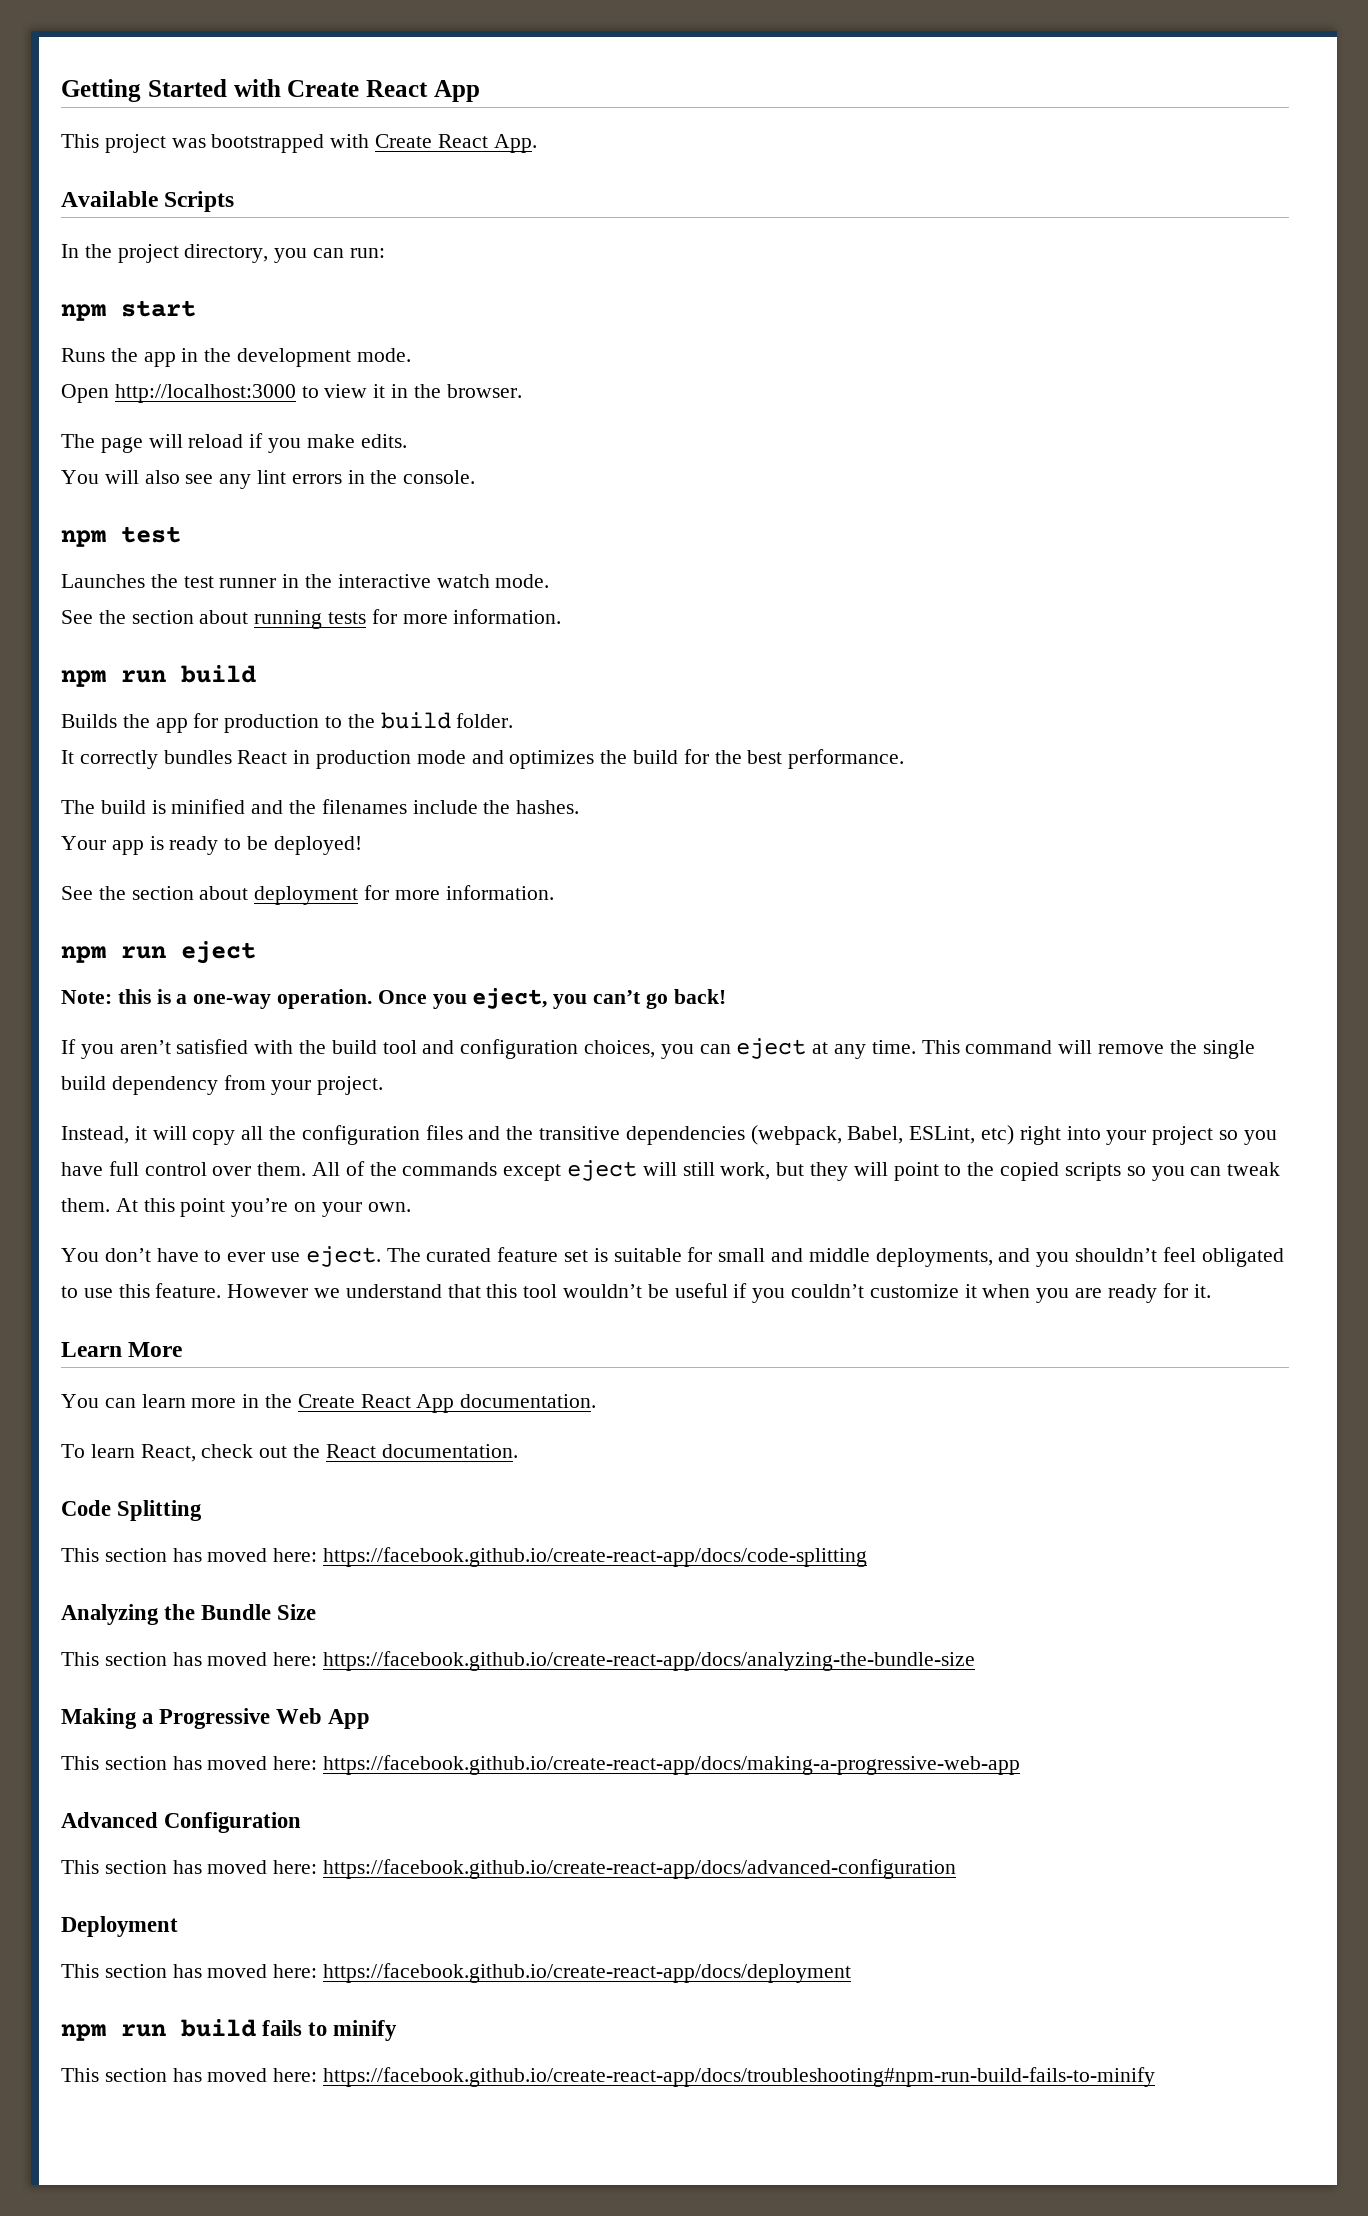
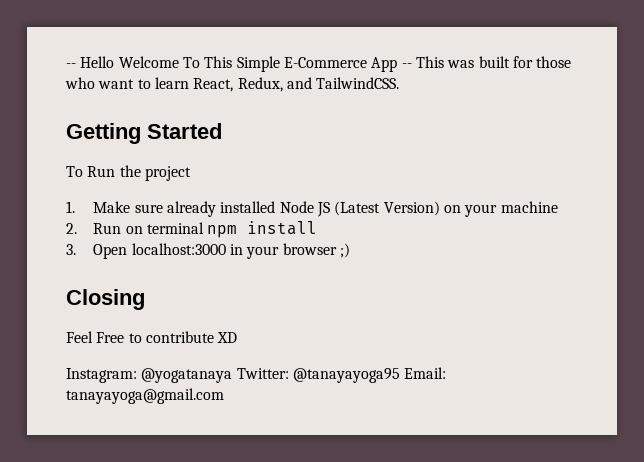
[61,79,480,102] [61,134,537,153] [61,191,235,212] [61,244,385,263] [61,300,196,321] [61,348,411,367] [61,384,522,403] [61,433,407,453] [61,470,476,489] [61,526,181,547] [61,574,550,588] [61,609,562,629] [61,665,256,687] [61,712,514,733] [61,749,905,769] [61,799,580,814] [61,836,362,855] [61,885,554,905] [61,941,256,964] [61,988,726,1009] [61,1038,1255,1059] [61,1075,384,1095] [61,1125,1277,1145] [61,1160,1281,1181] [61,1198,411,1217] [61,1246,1284,1267] [61,1283,1211,1303] [61,1342,183,1357] [61,1394,597,1413] [61,1444,518,1462] [61,1500,203,1521] [61,1547,868,1567] [61,1604,317,1625] [61,1651,976,1671] [61,1708,371,1729] [61,1755,1021,1775] [61,1812,302,1833] [61,1859,957,1879] [61,1916,178,1937] [61,1963,852,1983] [61,2019,398,2041] [61,2067,1156,2087] Getting Started with Create React App // This project was bootstrapped with Create React App. // Available Scripts // In the project directory, you can run: // npm start // Runs the app in the development mode. // Open http://localhost:3000 to view it in the browser. // The page will reload if you make edits. // You will also see any lint errors in the console. // npm test // Launches the test runner in the interactive watch mode. // See the section about running tests for more information. // npm run build // Builds the app for production to the build folder. // It correctly bundles React in production mode and optimizes the build for the best performance. // The build is minified and the filenames include the hashes. // Your app is ready to be deployed! // See the section about deployment for more information. // npm run eject // Note: this is a one-way operation. Once you eject, you can’t go back! // If you aren’t satisfied with the build tool and configuration choices, you can eject at any time. This command will remove the single build dependency from your project. // Instead, it will copy all the configuration files and the transitive dependencies (webpack, Babel, ESLint, etc) right into your project so you have full control over them. All of the commands except eject will still work, but they will point to the copied scripts so you can tweak them. At this point you’re on your own. // You don’t have to ever use eject. The curated feature set is suitable for small and middle deployments, and you shouldn’t feel obligated to use this feature. However we understand that this tool wouldn’t be useful if you couldn’t customize it when you are ready for it. // Learn More // You can learn more in the Create React App documentation. // To learn React, check out the React documentation. // Code Splitting // This section has moved here: https://facebook.github.io/create-react-app/docs/code-splitting // Analyzing the Bundle Size // This section has moved here: https://facebook.github.io/create-react-app/docs/analyzing-the-bundle-size // Making a Progressive Web App // This section has moved here: https://facebook.github.io/create-react-app/docs/making-a-progressive-web-app // Advanced Configuration // This section has moved here: https://facebook.github.io/create-react-app/docs/advanced-configuration // Deployment // This section has moved here: https://facebook.github.io/create-react-app/docs/deployment // npm run build fails to minify // This section has moved here: https://facebook.github.io/create-react-app/docs/troubleshooting#npm-run-build-fails-to-minify -> [66,56,572,72] [65,77,400,92] [66,123,222,144] [66,165,191,181] [66,201,558,217] [66,221,318,238] [66,243,350,259] [66,289,145,310] [66,331,238,343] [66,367,447,383] [66,388,224,404] -- Hello Welcome To This Simple E-Commerce App -- This was built for those who want to learn React, Redux, and TailwindCSS. // Getting Started // To Run the project // 1. Make sure already installed Node JS (Latest Version) on your machine // 2. Run on terminal npm install // 3. Open localhost:3000 in your browser ;) // Closing // Feel Free to contribute XD // Instagram: @yogatanaya Twitter: @tanayayoga95 Email: tanayayoga@gmail.com

